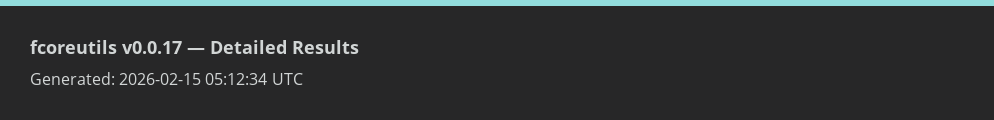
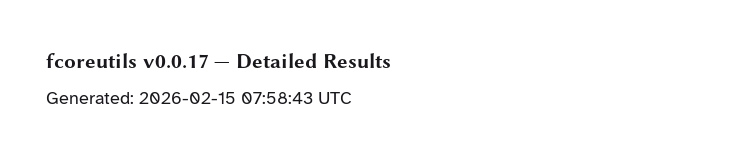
[205,73,268,85] 05:12:34 -> [241,92,313,104] 07:58:43

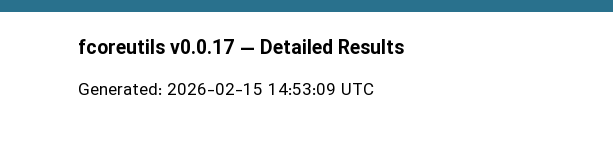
[241,92,313,104] 07:58:43 -> [268,83,336,95] 14:53:09

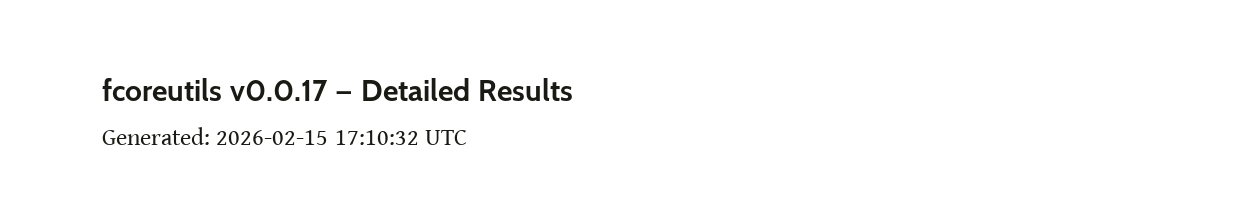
[268,83,336,95] 14:53:09 -> [334,130,419,145] 17:10:32

